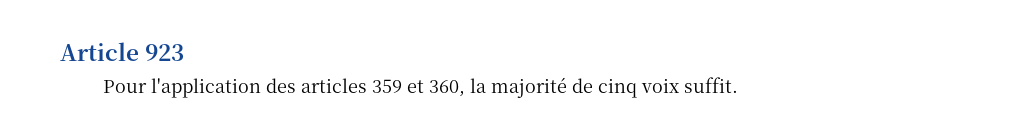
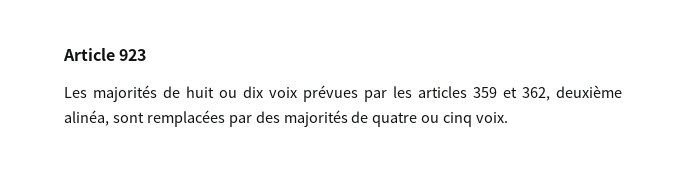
[102,77,738,98] Pour l'application des articles 359 et 360, la majorité de cinq voix suffit. -> [64,85,622,102] [64,110,509,127] Les majorités de huit ou dix voix prévues par les articles 359 et 362, deuxième alinéa, sont remplacées par des majorités de quatre ou cinq voix.

